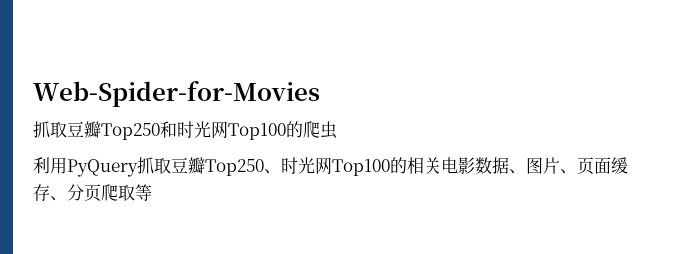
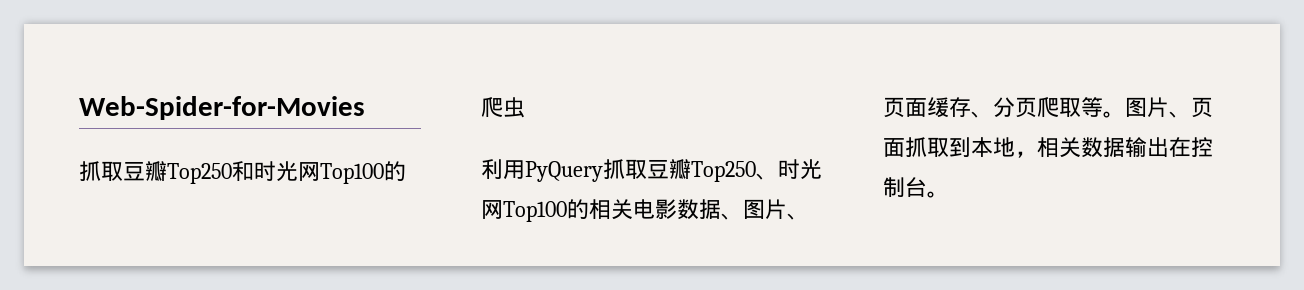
(152, 192) none -> [1103,97,1213,118] [883,137,1213,158] [883,177,949,198] 。图片、页面抓取到本地，相关数据输出在控制台。

